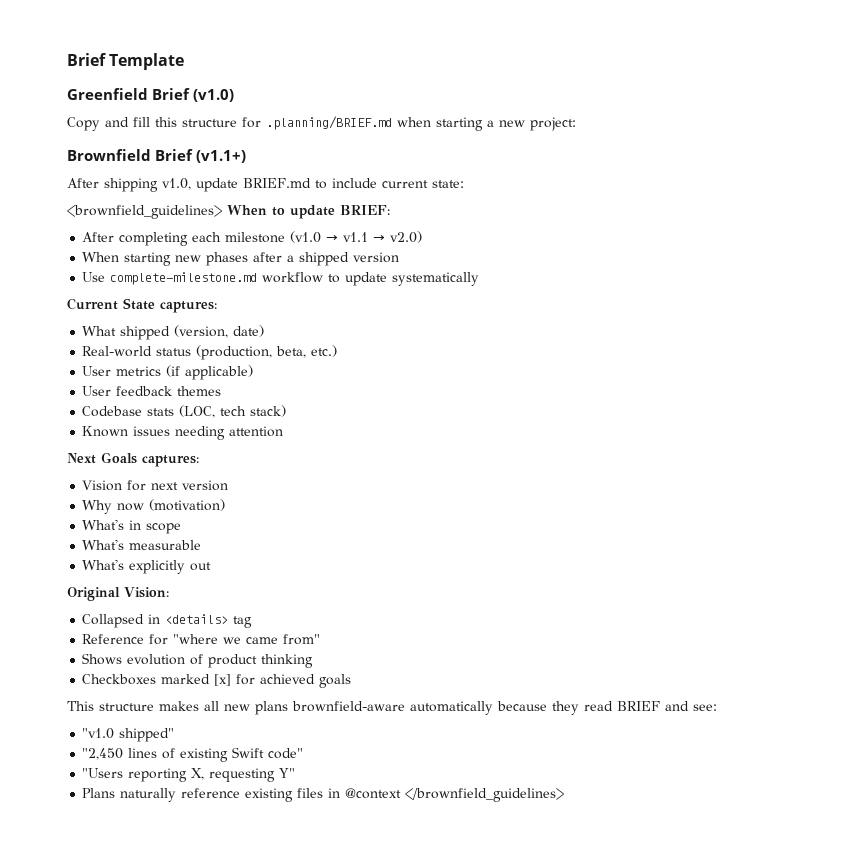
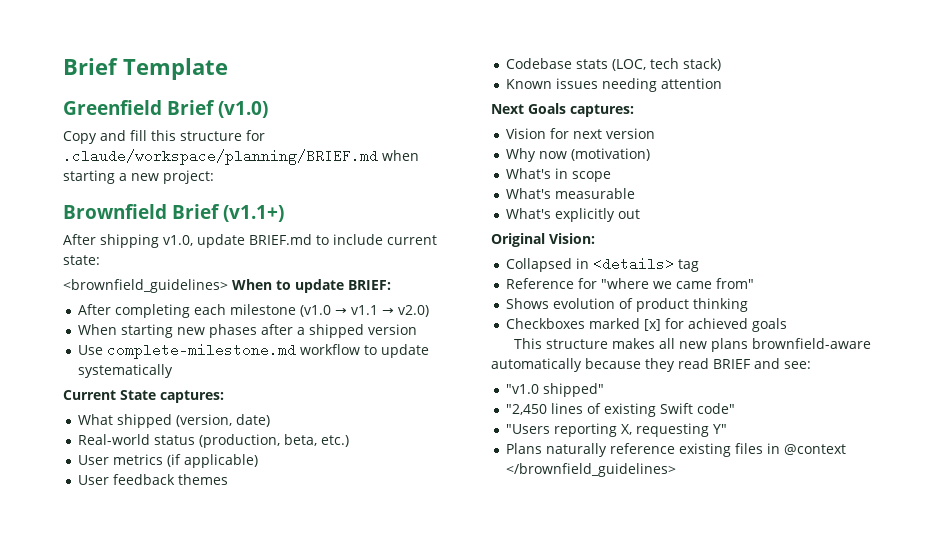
[266,116,392,130] .planning/BRIEF.md -> [63,149,378,165] .claude/workspace/planning/BRIEF.md

